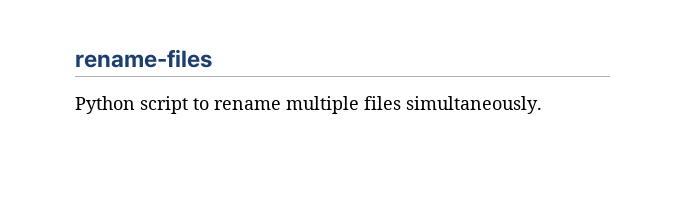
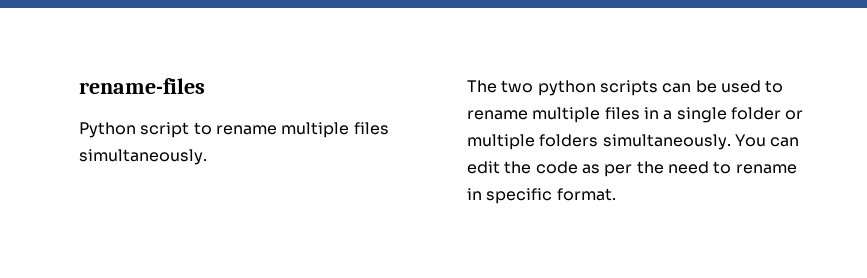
(542, 105) none -> [467,80,784,96] [467,107,804,123] [467,134,800,150] [467,161,797,177] [467,188,616,204] // The two python scripts can be used to rename multiple files in a single folder or multiple folders simultaneously. You can edit the code as per the need to rename in specific format.

